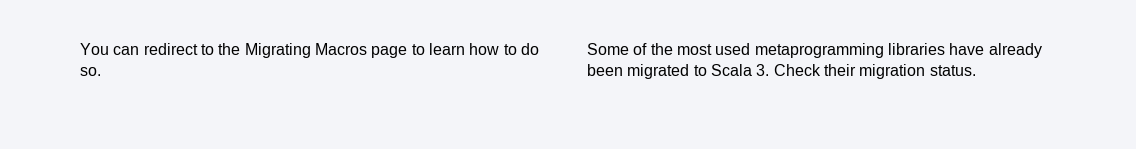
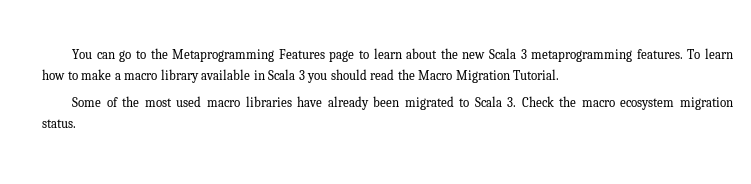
[143,43,198,55] redirect -> [119,50,132,62] go
[244,43,367,58] Migrating Macros -> [172,49,325,62] Metaprogramming Features
[469,43,539,55] [80,67,101,76] how to do so. -> [406,48,733,62] [42,69,560,83] about the new Scala 3 metaprogramming features. To learn how to make a macro library available in Scala 3 you should read the Macro Migration Tutorial.
[754,43,884,58] metaprogramming -> [206,100,240,107] macro
[823,64,856,76] their -> [559,96,675,110] the macro ecosystem

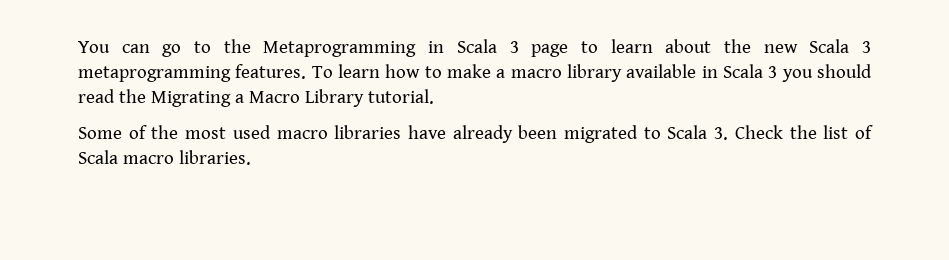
[278,49,325,59] Features -> [428,39,519,53] in Scala 3
[418,69,560,83] Macro Migration Tutorial. -> [150,89,434,107] Migrating a Macro Library tutorial.
[581,97,734,110] [42,119,76,128] macro ecosystem migration status. -> [823,125,874,139] [78,150,251,165] list of Scala macro libraries.

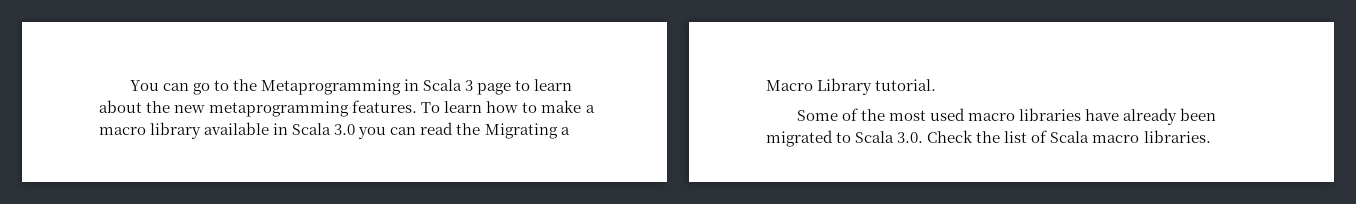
[809,39,871,53] Scala 3 -> (206, 109) none
[768,64,873,82] 3 you should -> [334,124,417,139] 3.0 you can
[714,127,729,140] 3. -> [897,132,924,143] 3.0.

